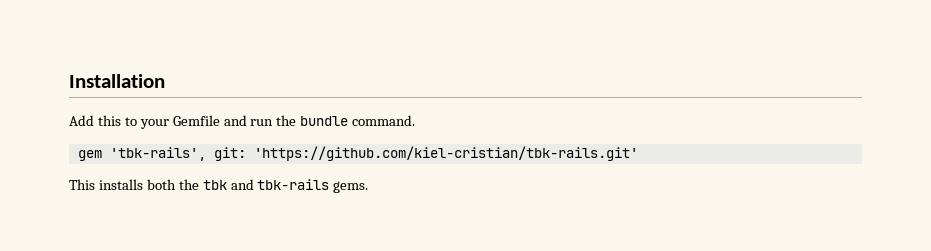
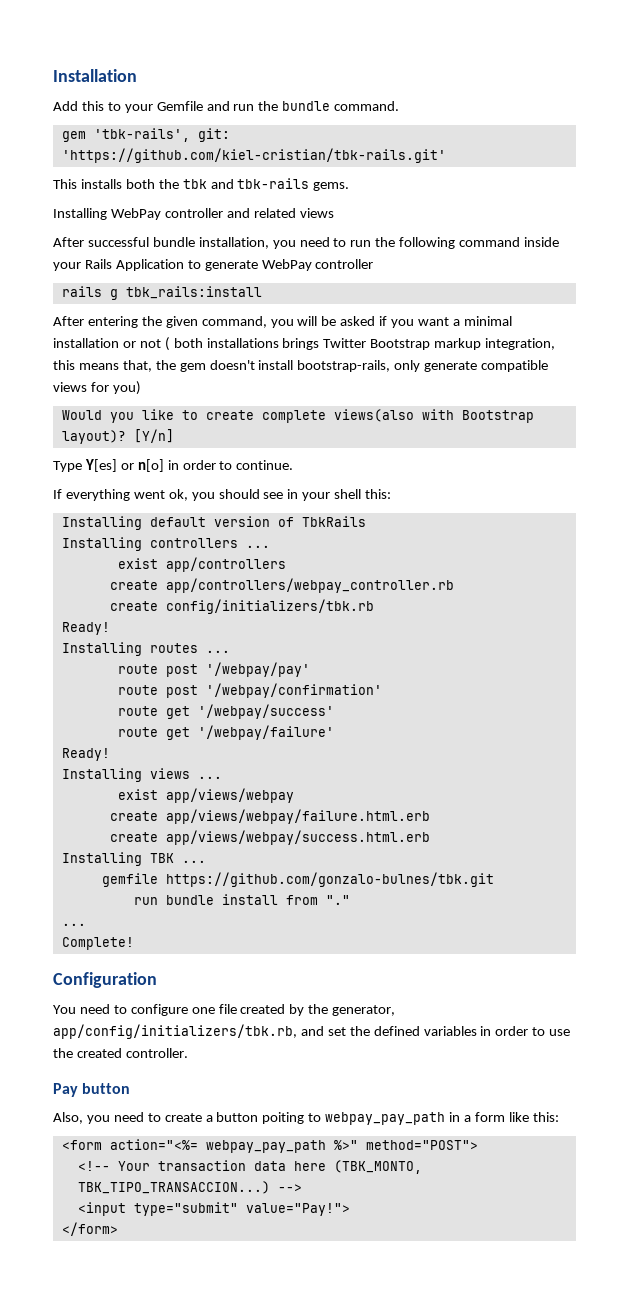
(369, 187) none -> [53,208,334,220] [53,237,560,249] [53,259,374,271] [61,286,262,300] [53,316,512,328] [53,337,556,351] [53,360,549,372] [53,381,141,395] [61,409,534,423] [61,429,174,444] [53,459,294,472] [53,489,392,501] [61,516,366,530] [61,537,270,551] [117,557,286,572] [109,578,454,593] [109,599,374,614] [61,622,110,635] [61,642,230,656] [117,662,310,677] [117,683,382,698] [117,704,334,719] [117,725,334,740] [61,748,110,761] [61,768,222,782] [117,788,294,803] [109,809,430,824] [109,830,430,845] [61,852,206,866] [101,872,494,887] [133,894,350,905] [61,923,86,926] [61,937,134,950] [53,972,157,988] [53,1004,396,1016] [53,1024,571,1039] [53,1048,188,1058] [53,1083,131,1097] [53,1112,559,1125] [61,1139,478,1153] [77,1160,422,1174] [77,1181,302,1194] [77,1202,350,1216] [61,1222,118,1236] // Installing WebPay controller and related views // After successful bundle installation, you need to run the following command inside your Rails Application to generate WebPay controller // rails g tbk_rails:install // After entering the given command, you will be asked if you want a minimal installation or not ( both installations brings Twitter Bootstrap markup integration, this means that, the gem doesn't install bootstrap-rails, only generate compatible views for you) // Would you like to create complete views(also with Bootstrap layout)? [Y/n] // Type Y[es] or n[o] in order to continue. // If everything went ok, you should see in your shell this: // Installing default version of TbkRails // Installing controllers ... // exist app/controllers // create app/controllers/webpay_controller.rb // create config/initializers/tbk.rb // Ready! // Installing routes ... // route post '/webpay/pay' // route post '/webpay/confirmation' // route get '/webpay/success' // route get '/webpay/failure' // Ready! // Installing views ... // exist app/views/webpay // create app/views/webpay/failure.html.erb // create app/views/webpay/success.html.erb // Installing TBK ... // gemfile https://github.com/gonzalo-bulnes/tbk.git // run bundle install from "." // ... // Complete! // Configuration // You need to configure one file created by the generator, app/config/initializers/tbk.rb, and set the defined variables in order to use the created controller. // Pay button // Also, you need to create a button poiting to webpay_pay_path in a form like this: // <form action="<%= webpay_pay_path %>" method="POST"> // <!-- Your transaction data here (TBK_MONTO, TBK_TIPO_TRANSACCION...) --> // <input type="submit" value="Pay!"> // </form>

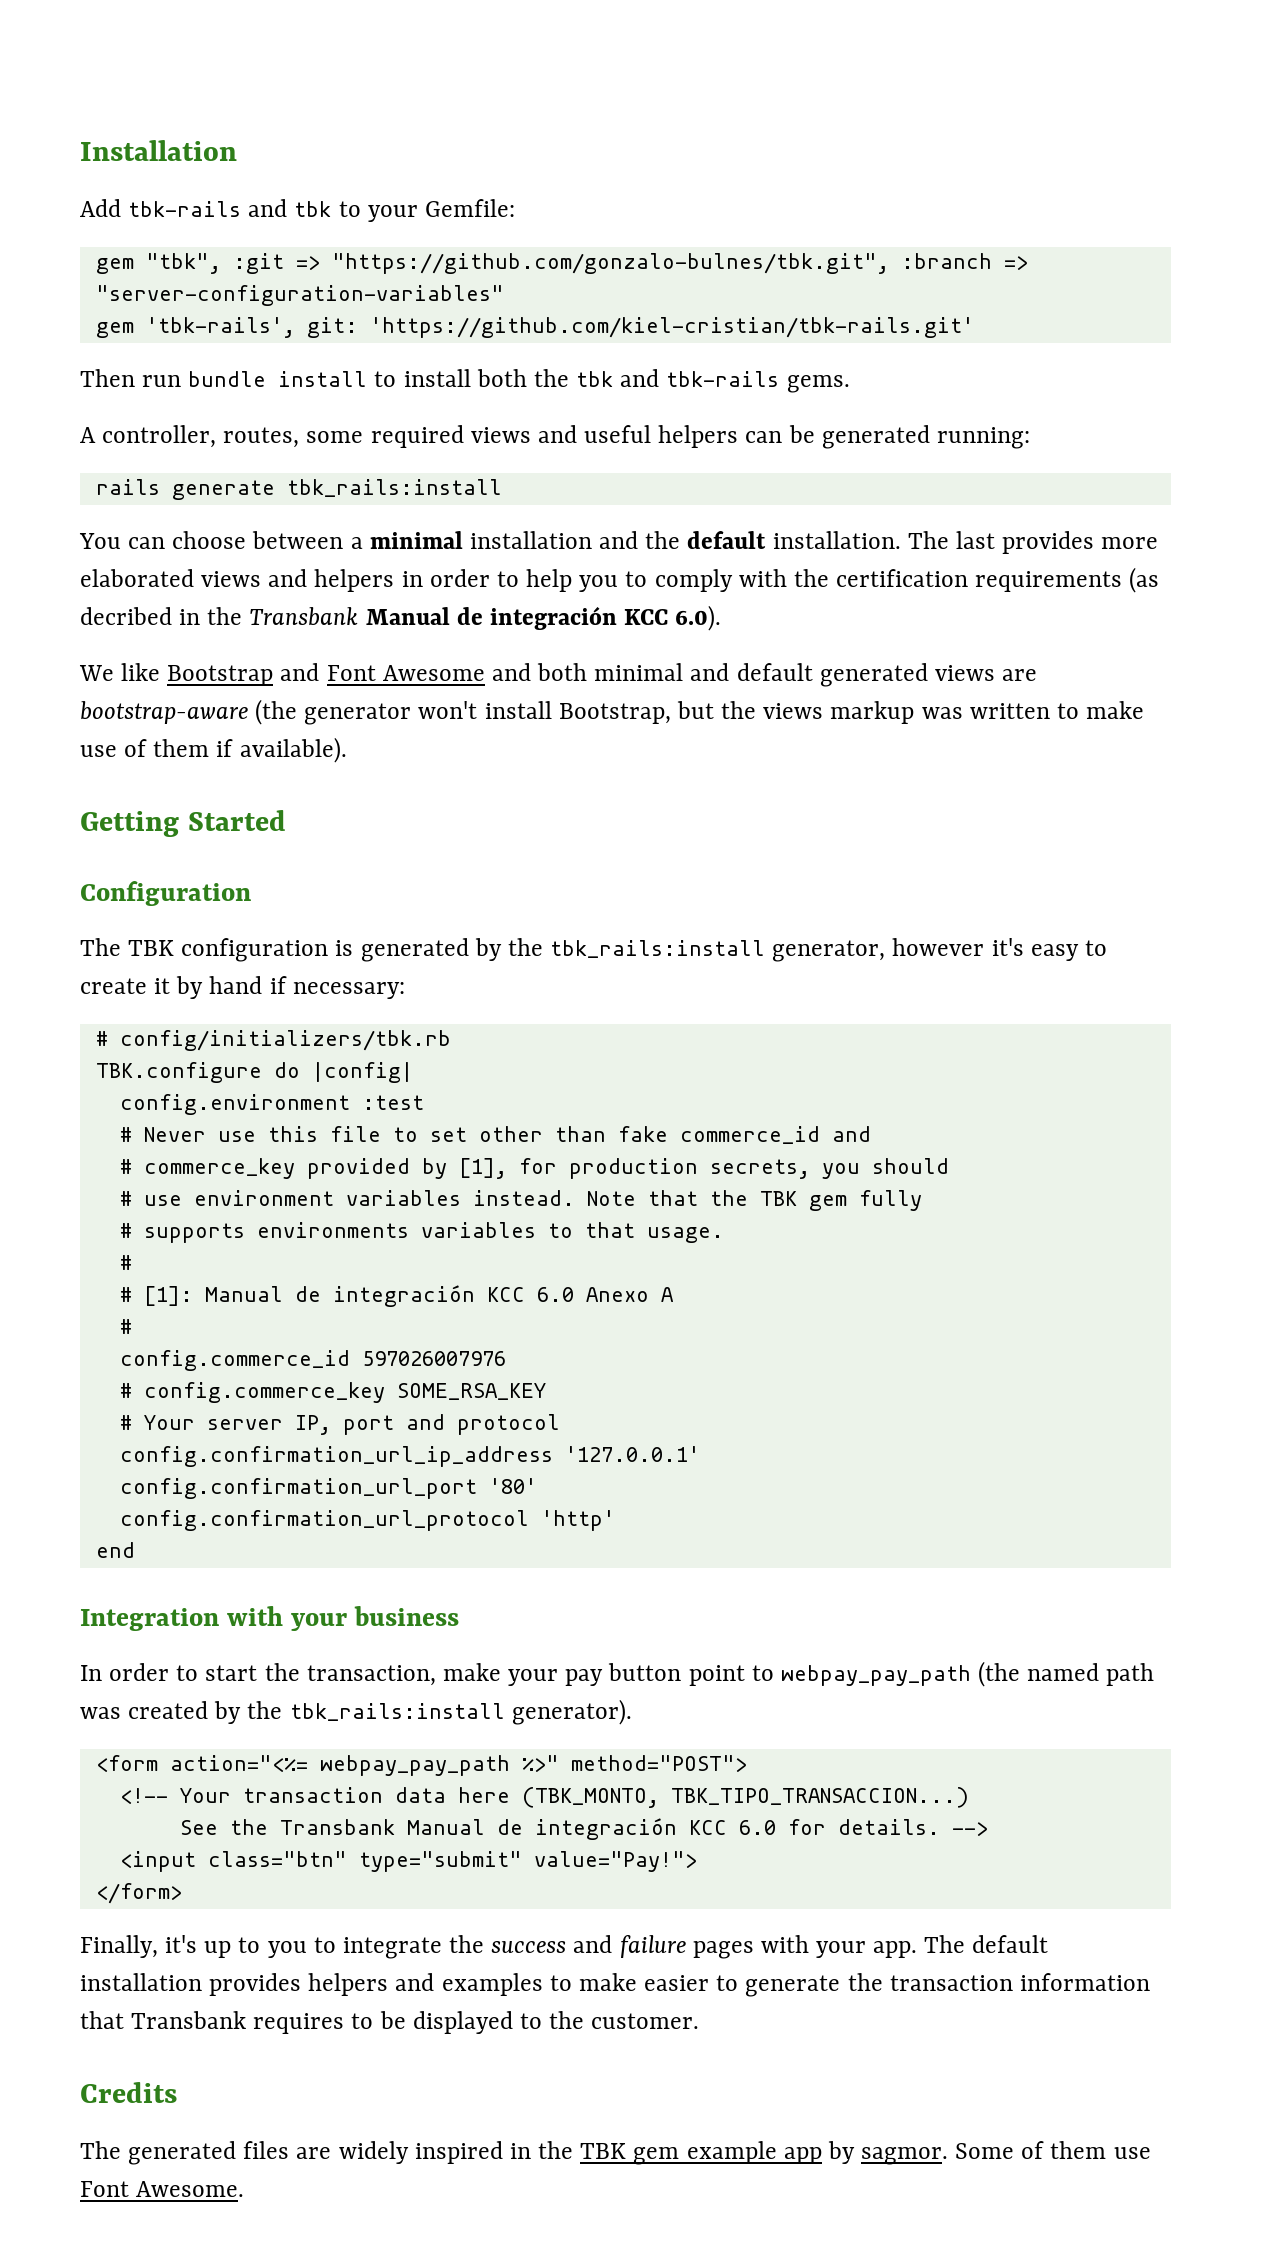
[81,101,400,113] [61,128,230,142] [61,148,446,163] [53,179,122,189] this to your Gemfile and run the bundle command. // gem 'tbk-rails', git: 'https://github.com/kiel-cristian/tbk-rails.git' // This installs -> [128,199,515,222] [95,253,1028,274] [95,285,504,306] [95,317,974,338] [80,369,471,387] tbk-rails and tbk to your Gemfile: // gem "tbk", :git => "https://github.com/gonzalo-bulnes/tbk.git", :branch => "server-configuration-variables" // gem 'tbk-rails', git: 'https://github.com/kiel-cristian/tbk-rails.git' // Then run bundle install to install
[53,208,334,220] [53,237,560,249] [53,259,374,271] Installing WebPay controller and related views // After successful bundle installation, you need to run the following command inside your Rails Application to generate WebPay controller -> [80,425,1030,449] A controller, routes, some required views and useful helpers can be generated running:
[109,289,118,300] g -> [171,480,275,500] generate
[53,316,512,328] [53,337,556,351] [53,360,549,372] [53,381,141,395] [61,409,534,423] [61,429,174,444] [53,459,294,472] [53,489,392,501] [61,516,366,530] [61,537,270,551] [117,557,286,572] [109,578,454,593] [109,599,374,614] [61,622,110,635] [61,642,230,656] [117,662,310,677] [117,683,382,698] [117,704,334,719] [117,725,334,740] [61,748,110,761] [61,768,222,782] [117,788,294,803] [109,809,430,824] [109,830,430,845] [61,852,206,866] [101,872,494,887] [133,894,350,905] [61,923,86,926] [61,937,134,950] [53,972,157,988] [53,1004,396,1016] [53,1024,571,1039] [53,1048,188,1058] [53,1083,131,1097] [53,1112,559,1125] After entering the given command, you will be asked if you want a minimal installation or not ( both installations brings Twitter Bootstrap markup integration, this means that, the gem doesn't install bootstrap-rails, only generate compatible views for you) // Would you like to create complete views(also with Bootstrap layout)? [Y/n] // Type Y[es] or n[o] in order to continue. // If everything went ok, you should see in your shell this: // Installing default version of TbkRails // Installing controllers ... // exist app/controllers // create app/controllers/webpay_controller.rb // create config/initializers/tbk.rb // Ready! // Installing routes ... // route post '/webpay/pay' // route post '/webpay/confirmation' // route get '/webpay/success' // route get '/webpay/failure' // Ready! // Installing views ... // exist app/views/webpay // create app/views/webpay/failure.html.erb // create app/views/webpay/success.html.erb // Installing TBK ... // gemfile https://github.com/gonzalo-bulnes/tbk.git // run bundle install from "." // ... // Complete! // Configuration // You need to configure one file created by the generator, app/config/initializers/tbk.rb, and set the defined variables in order to use the created controller. // Pay button // Also, you need to create a button poiting to webpay_pay_path in a form like this: -> [79,531,1159,554] [80,567,1160,593] [80,605,722,631] [79,663,1038,687] [80,699,1145,725] [80,737,347,763] [80,810,286,837] [80,881,251,906] [80,938,1107,962] [80,976,405,999] [95,1030,451,1051] [95,1062,413,1083] [119,1094,424,1115] [119,1126,871,1144] [119,1158,949,1179] [119,1190,922,1211] [119,1222,724,1243] [119,1255,132,1270] [119,1285,674,1307] [119,1319,132,1334] [119,1350,506,1371] [119,1382,546,1403] [119,1414,560,1435] [119,1446,700,1467] [119,1478,537,1499] [119,1510,615,1531] [95,1542,135,1558] [80,1606,459,1631] [80,1661,1155,1687] [80,1699,632,1725] You can choose between a minimal installation and the default installation. The last provides more elaborated views and helpers in order to help you to comply with the certification requirements (as decribed in the Transbank Manual de integración KCC 6.0). // We like Bootstrap and Font Awesome and both minimal and default generated views are bootstrap-aware (the generator won't install Bootstrap, but the views markup was written to make use of them if available). // Getting Started // Configuration // The TBK configuration is generated by the tbk_rails:install generator, however it's easy to create it by hand if necessary: // # config/initializers/tbk.rb // TBK.configure do |config| // config.environment :test // # Never use this file to set other than fake commerce_id and // # commerce_key provided by [1], for production secrets, you should // # use environment variables instead. Note that the TBK gem fully // # supports environments variables to that usage. // # // # [1]: Manual de integración KCC 6.0 Anexo A // # // config.commerce_id 597026007976 // # config.commerce_key SOME_RSA_KEY // # Your server IP, port and protocol // config.confirmation_url_ip_address '127.0.0.1' // config.confirmation_url_port '80' // config.confirmation_url_protocol 'http' // end // Integration with your business // In order to start the transaction, make your pay button point to webpay_pay_path (the named path was created by the tbk_rails:install generator).
(270, 1187) none -> [179,1818,940,1840] // See the Transbank Manual de integración KCC 6.0 for details.
(126, 1209) none -> [207,1851,347,1867] class="btn"
(118, 1229) none -> [80,1935,1049,1959] [80,1973,1150,1997] [80,2011,700,2034] [80,2082,177,2103] [80,2141,1151,2165] [80,2181,245,2197] // Finally, it's up to you to integrate the success and failure pages with your app. The default installation provides helpers and examples to make easier to generate the transaction information that Transbank requires to be displayed to the customer. // Credits // The generated files are widely inspired in the TBK gem example app by sagmor. Some of them use Font Awesome.

